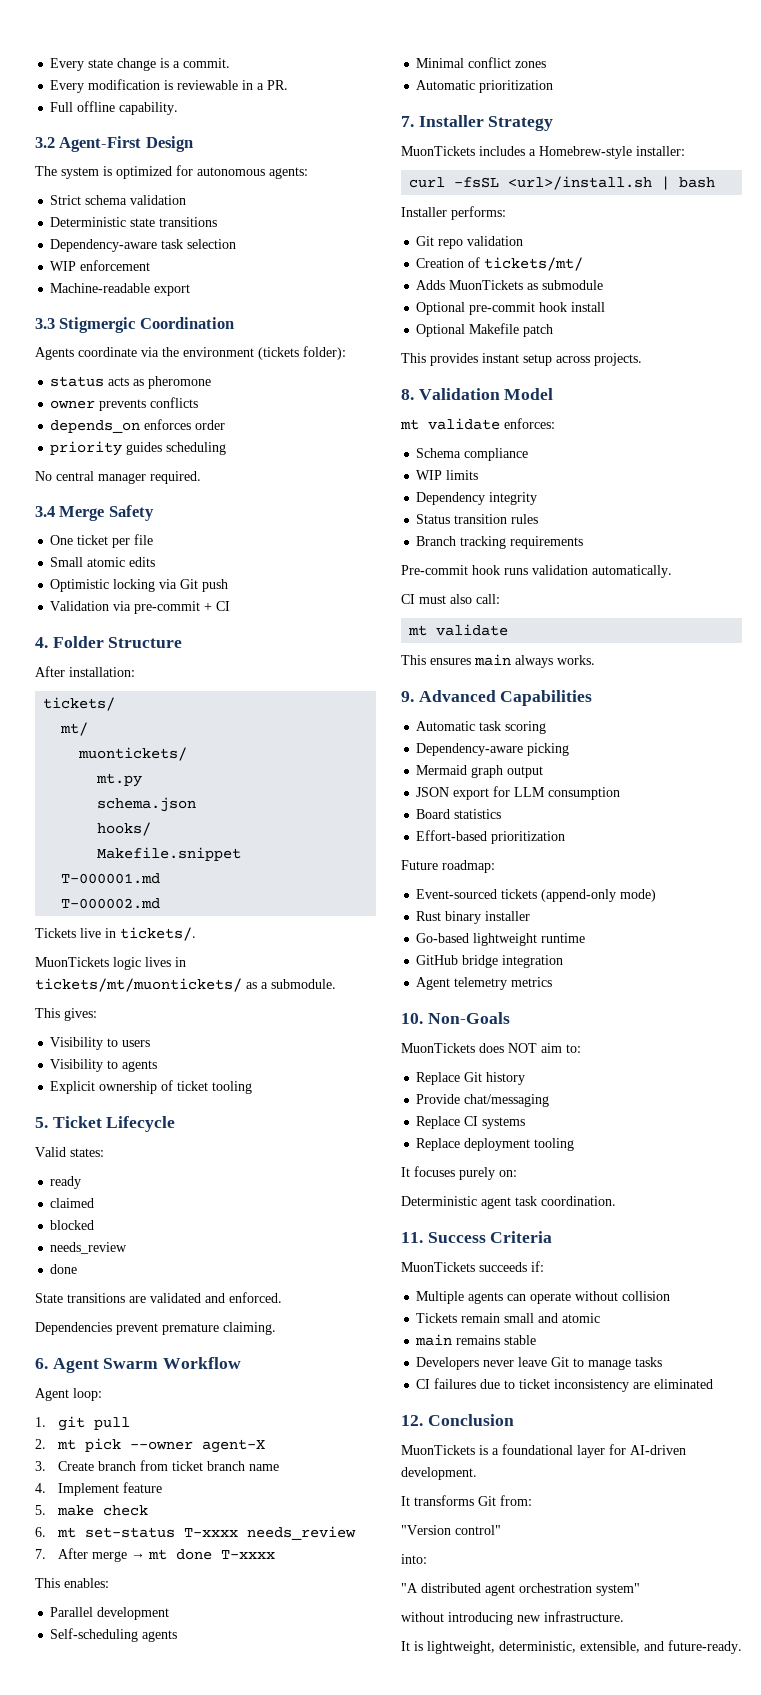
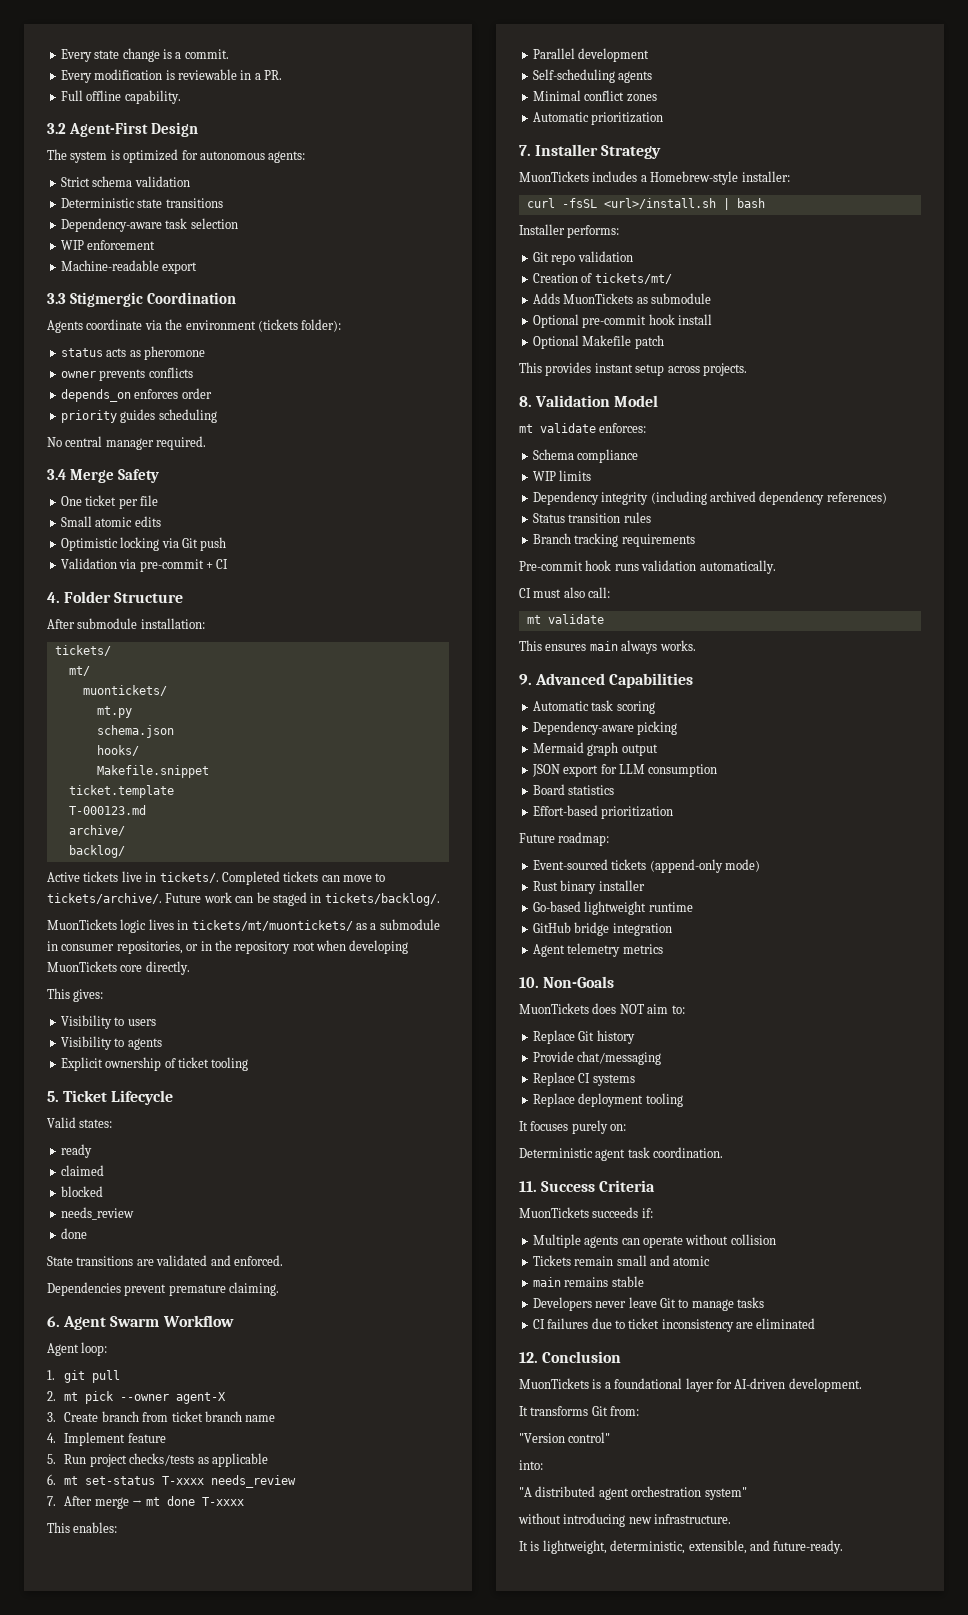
(65, 671) none -> [77,618,138,629] submodule
[61,873,161,884] [61,898,161,909] [35,927,196,941] T-000001.md // T-000002.md // Tickets live in tickets/. -> [68,785,174,798] [68,805,146,815] [68,825,125,836] [68,845,125,858] [47,871,386,885] [47,892,440,906] ticket.template // T-000123.md // archive/ // backlog/ // Active tickets live in tickets/. Completed tickets can move to tickets/archive/. Future work can be staged in tickets/backlog/.
[271,979,336,989] submodule. -> [379,919,440,930] [47,940,409,954] [47,961,190,975] submodule in consumer repositories, or in the repository root when developing MuonTickets core directly.
[56,1505,148,1516] make check -> [64,1453,268,1467] Run project checks/tests as applicable
(538, 498) none -> [650,491,887,505] (including archived dependency references)

